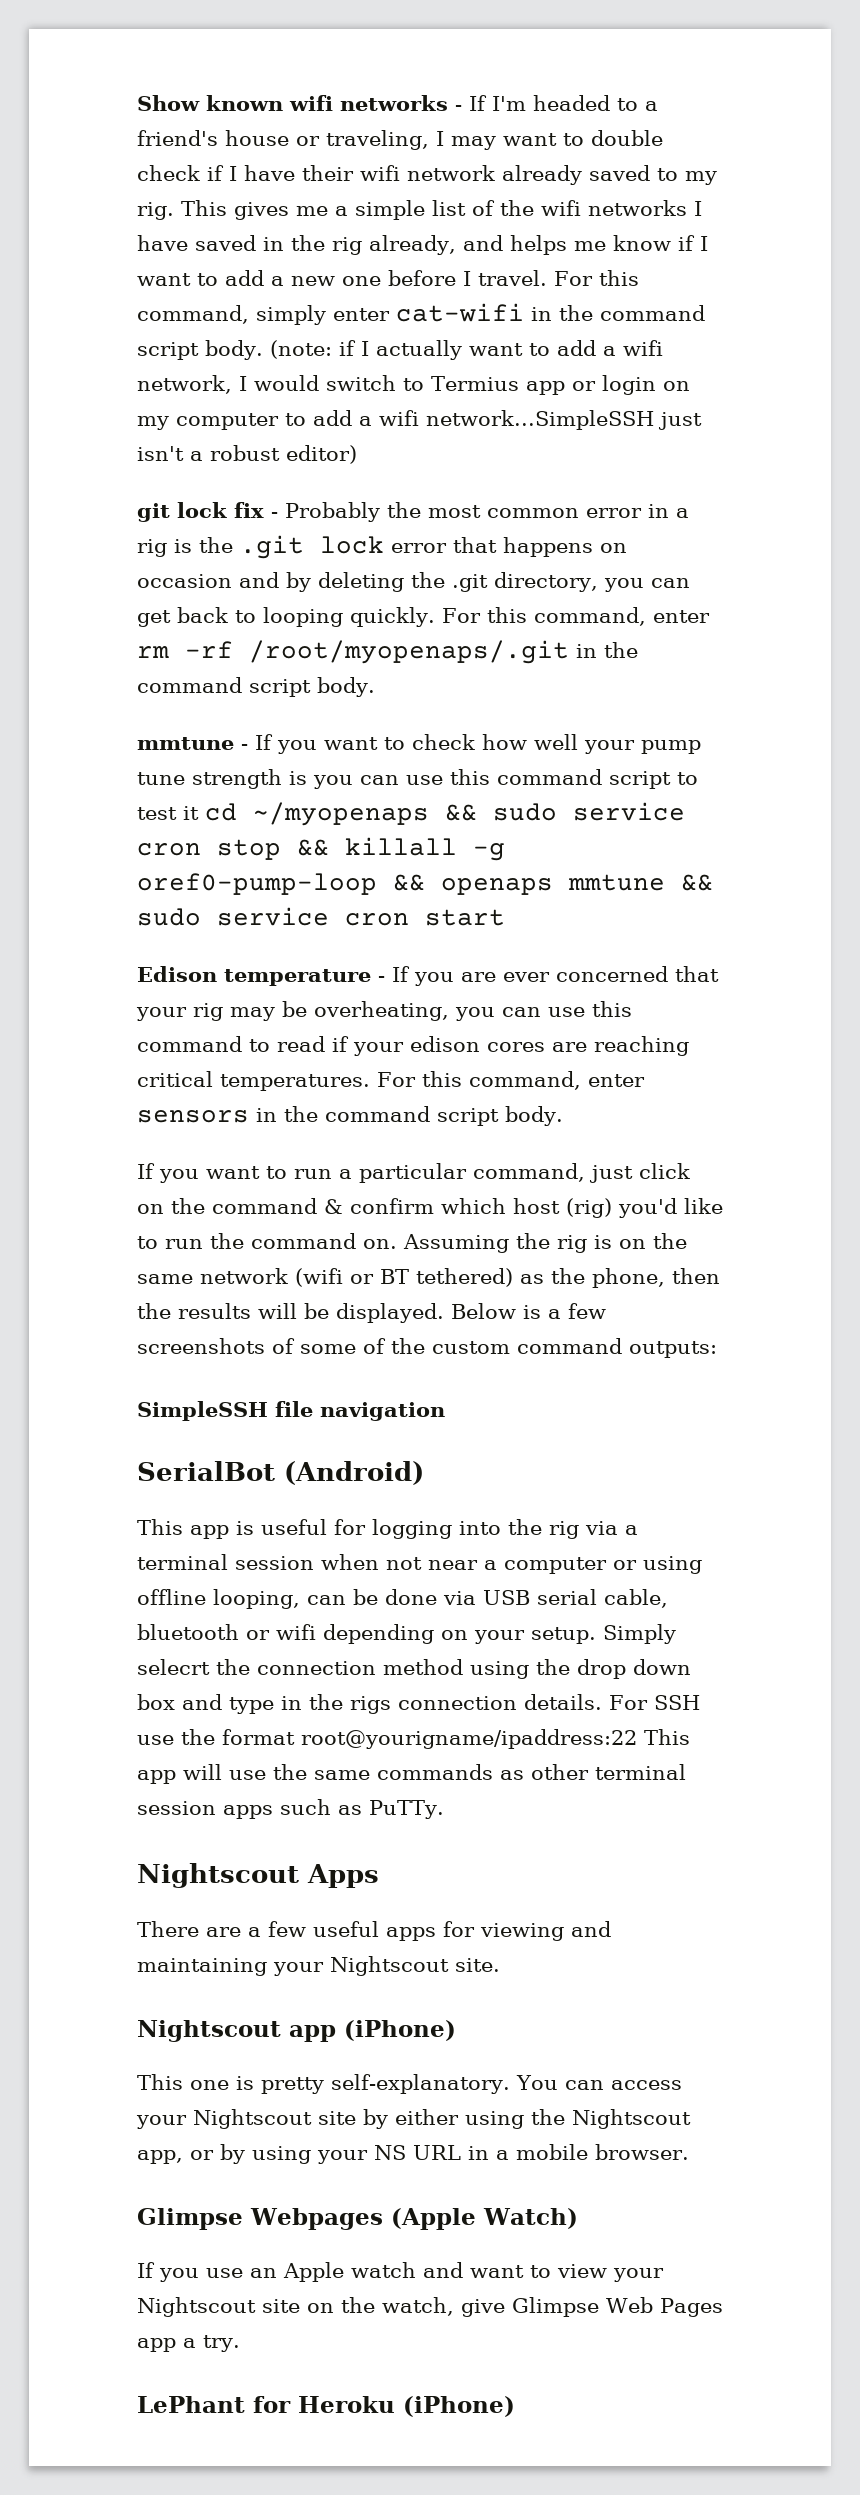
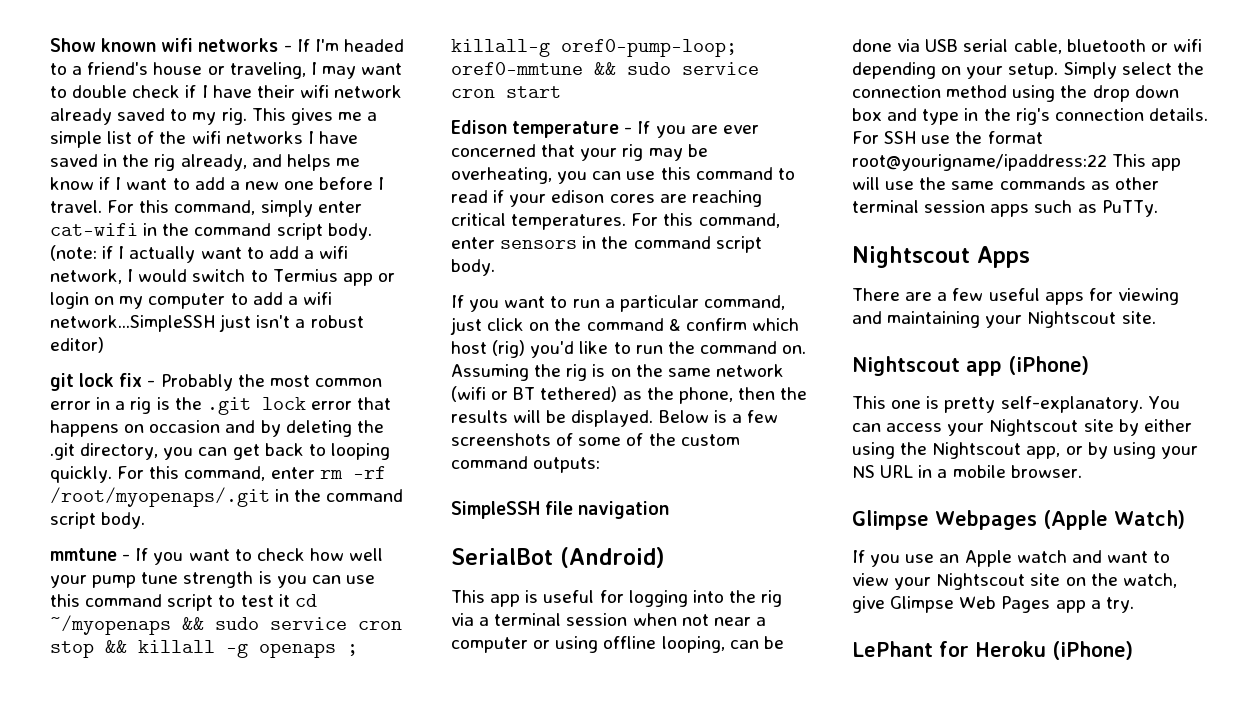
[137,873,665,895] oref0-pump-loop && openaps mmtune -> [259,643,358,658] [451,39,737,57] [451,62,583,75] openaps ; killall-g oref0-pump-loop; oref0-mmtune
[137,1659,210,1675] selecrt -> [1121,62,1172,75] select
[350,1696,391,1714] rigs -> [1015,108,1050,125] rig's

